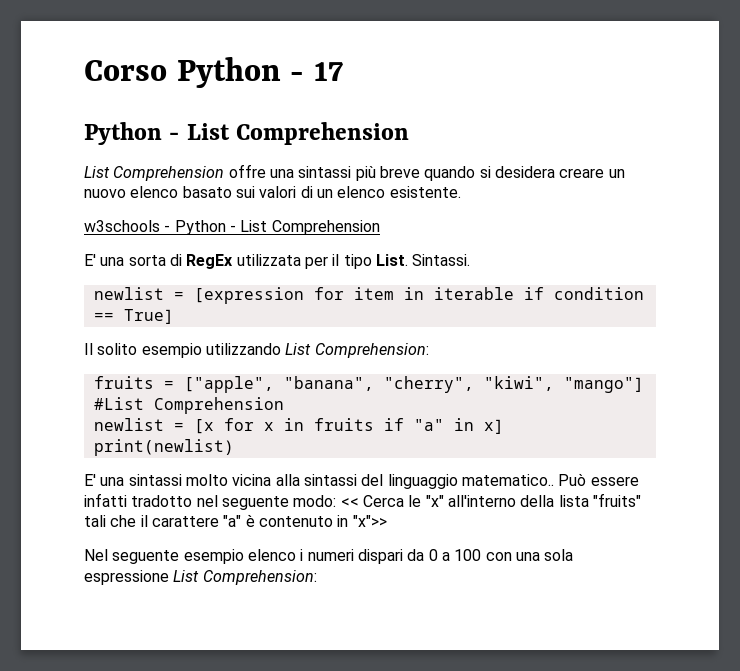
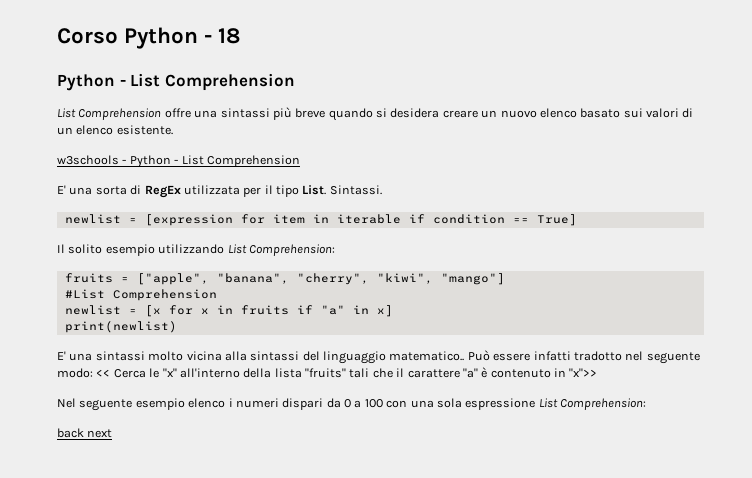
[314,62,344,81] 17 -> [218,28,242,44] 18
(317, 577) none -> [57,428,113,438] // back next

